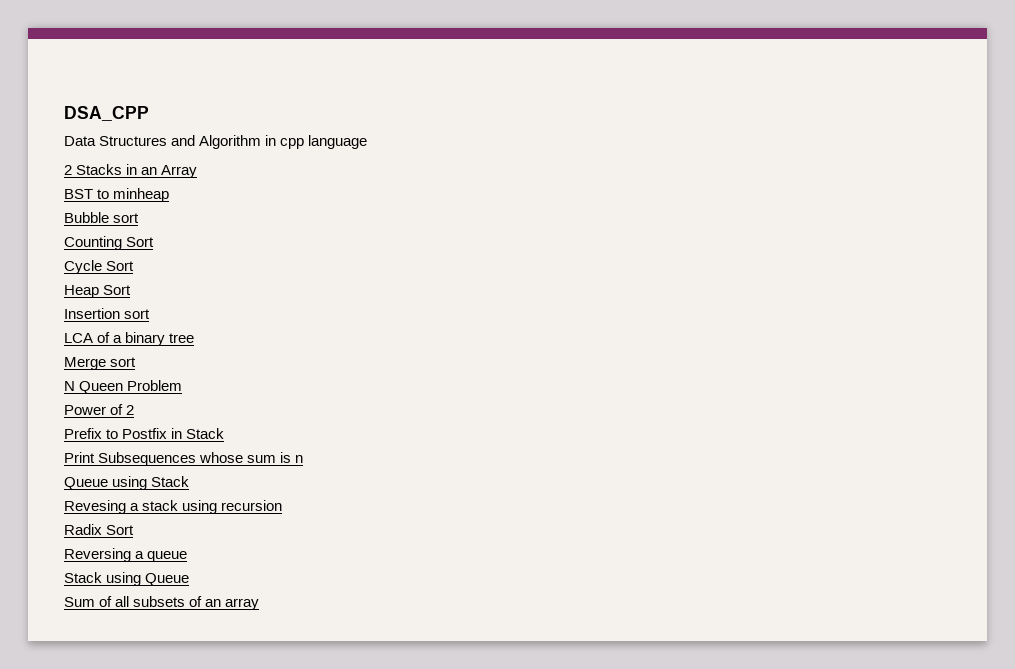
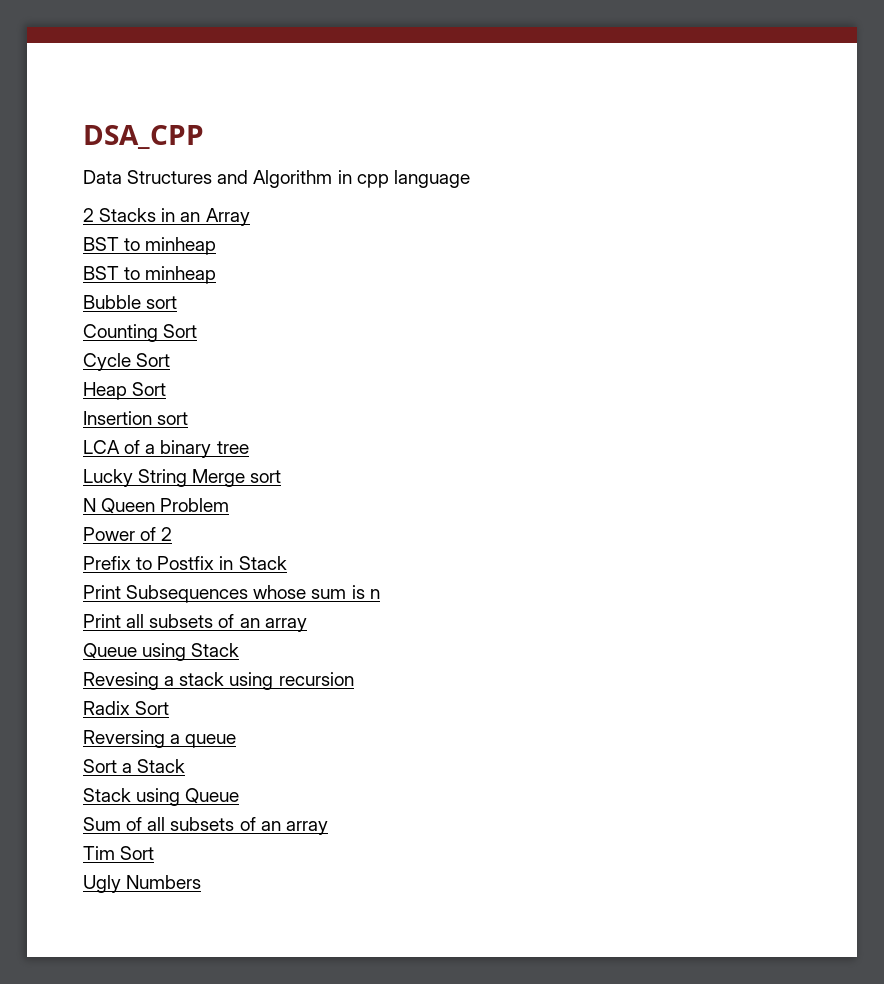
(170, 195) none -> [83,266,217,284] // BST to minheap
(195, 338) none -> [83,469,188,487] Lucky String
(304, 459) none -> [83,614,307,632] // Print all subsets of an array
(188, 556) none -> [83,759,186,773] // Sort a Stack
(260, 604) none -> [83,846,155,860] [83,875,202,893] // Tim Sort // Ugly Numbers

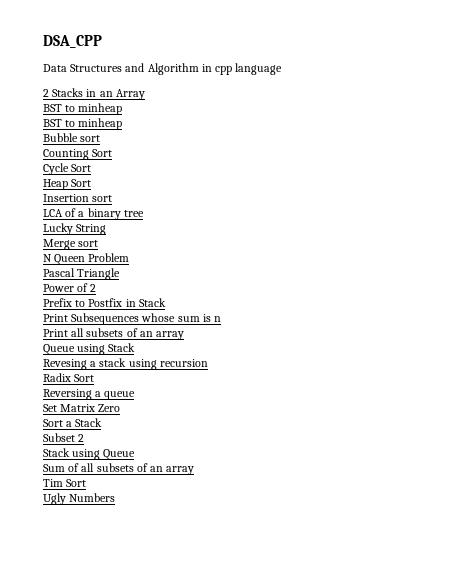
(188, 478) none -> (107, 229) //
(230, 505) none -> [43,268,121,280] // Pascal Triangle
(237, 741) none -> [43,404,121,412] // Set Matrix Zero
(186, 766) none -> [43,433,85,442] // Subset 2

